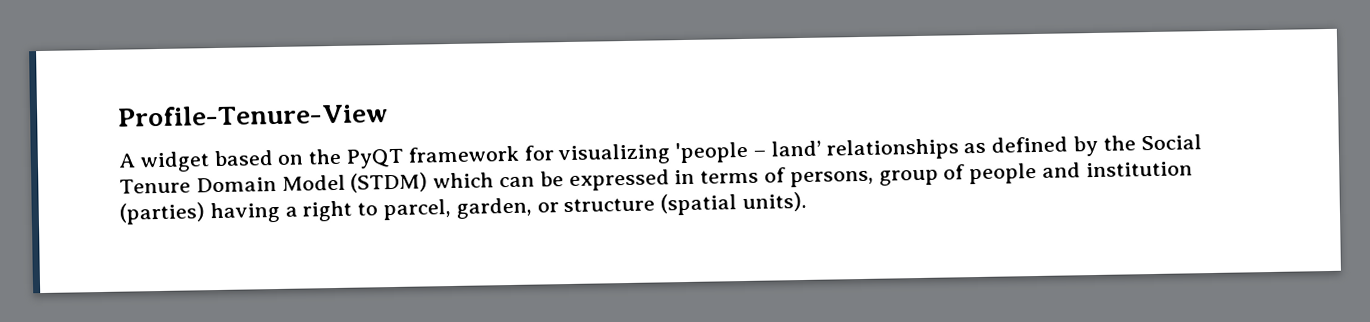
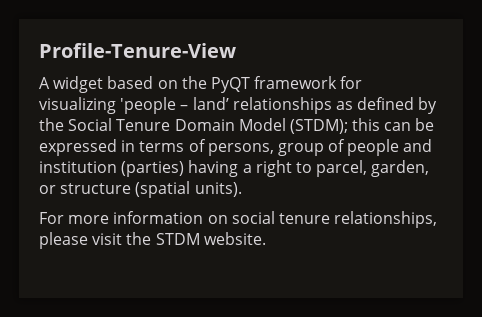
[350,172,495,193] (STDM) which -> [289,118,381,134] (STDM); this
(808, 202) none -> [39,211,438,228] [39,232,266,249] // For more information on social tenure relationships, please visit the STDM website.

